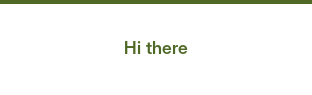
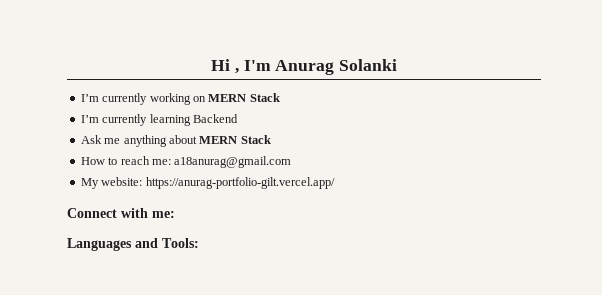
[145,41,188,54] there -> [234,59,397,75] [80,93,280,105] [80,114,238,126] [80,135,271,147] [80,156,292,168] [80,177,335,189] [67,208,175,218] [67,238,199,251] , I'm Anurag Solanki // I’m currently working on MERN Stack // I’m currently learning Backend // Ask me anything about MERN Stack // How to reach me: a18anurag@gmail.com // My website: https://anurag-portfolio-gilt.vercel.app/ // Connect with me: // Languages and Tools:

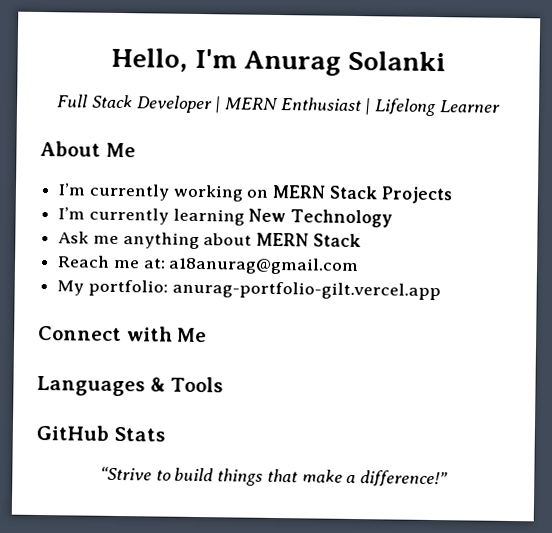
[211,59,239,74] Hi , -> [111,47,189,72] Hello,
(397, 65) none -> [57,94,501,117] [40,140,136,158] // Full Stack Developer | MERN Enthusiast | Lifelong Learner // About Me
(280, 97) none -> [380,186,453,205] Projects
[192,114,238,123] Backend -> [248,208,394,228] New Technology
[80,156,171,165] How to reach me: -> [57,255,166,269] Reach me at:
[101,177,335,189] website: https://anurag-portfolio-gilt.vercel.app/ -> [87,279,441,301] portfolio: anurag-portfolio-gilt.vercel.app
[152,211,175,218] me: -> [177,327,208,343] Me
[135,238,199,248] and Tools: -> [149,376,224,393] [36,424,165,442] [99,466,449,488] & Tools // GitHub Stats // “Strive to build things that make a difference!”

